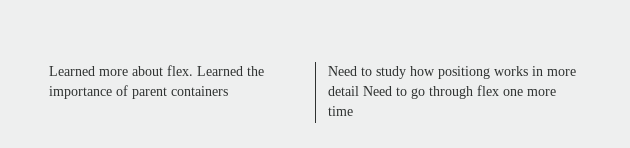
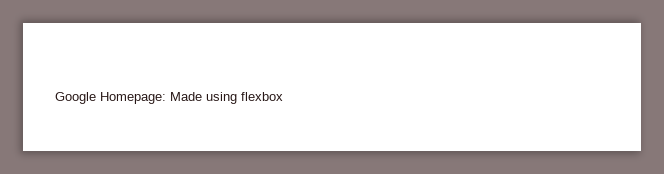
[49,65,264,76] [49,85,228,99] [328,66,576,79] [328,85,556,99] [328,106,353,116] Learned more about flex. Learned the importance of parent containers // Need to study how positiong works in more detail Need to go through flex one more time -> [55,92,283,104] Google Homepage: Made using flexbox

